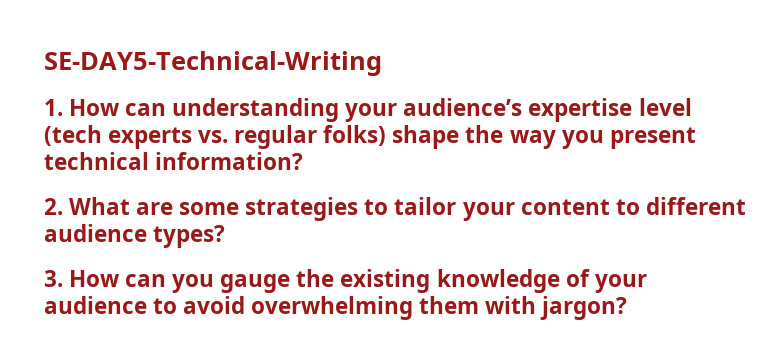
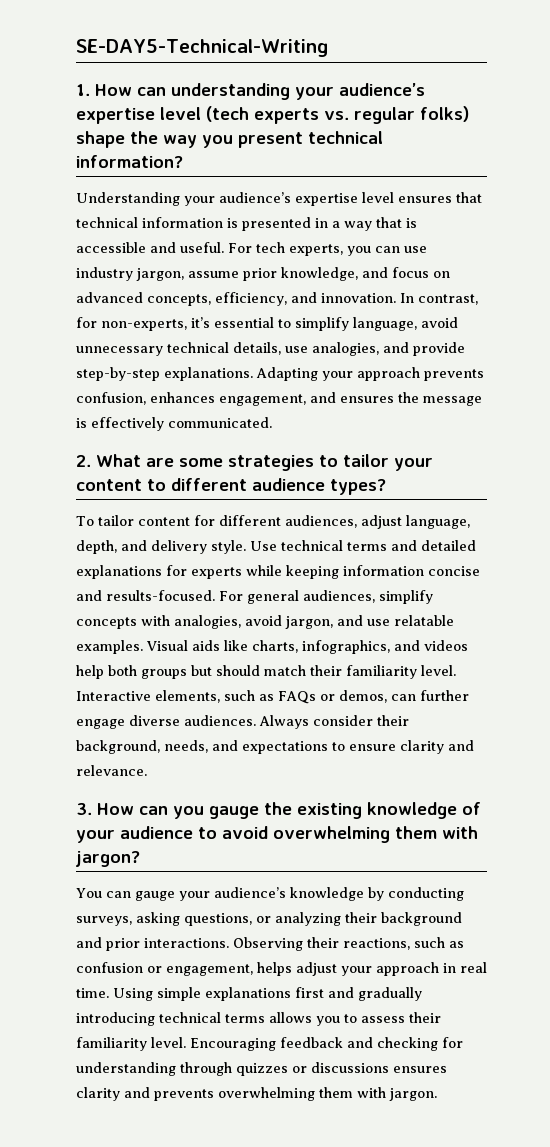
(304, 161) none -> [76,192,482,206] [76,217,417,231] [76,242,427,256] [76,267,450,281] [76,292,478,306] [76,317,458,331] [76,342,465,356] [76,367,484,381] [76,392,482,406] [76,417,272,431] // Understanding your audience’s expertise level ensures that technical information is presented in a way that is accessible and useful. For tech experts, you can use industry jargon, assume prior knowledge, and focus on advanced concepts, efficiency, and innovation. In contrast, for non-experts, it’s essential to simplify language, avoid unnecessary technical details, use analogies, and provide step-by-step explanations. Adapting your approach prevents confusion, enhances engagement, and ensures the message is effectively communicated.
(226, 236) none -> [76,515,470,529] [76,540,476,554] [76,565,480,579] [76,590,433,604] [76,615,454,629] [76,640,468,654] [76,665,456,679] [76,690,469,704] [76,715,409,729] [76,740,474,754] [76,765,147,776] // To tailor content for different audiences, adjust language, depth, and delivery style. Use technical terms and detailed explanations for experts while keeping information concise and results-focused. For general audiences, simplify concepts with analogies, avoid jargon, and use relatable examples. Visual aids like charts, infographics, and videos help both groups but should match their familiarity level. Interactive elements, such as FAQs or demos, can further engage diverse audiences. Always consider their background, needs, and expectations to ensure clarity and relevance.
(628, 308) none -> [76,887,464,901] [76,912,462,926] [76,937,464,951] [76,962,487,976] [76,987,422,1001] [76,1012,441,1026] [76,1037,463,1051] [76,1062,447,1076] [76,1087,437,1101] // You can gauge your audience’s knowledge by conducting surveys, asking questions, or analyzing their background and prior interactions. Observing their reactions, such as confusion or engagement, helps adjust your approach in real time. Using simple explanations first and gradually introducing technical terms allows you to assess their familiarity level. Encouraging feedback and checking for understanding through quizzes or discussions ensures clarity and prevents overwhelming them with jargon.

